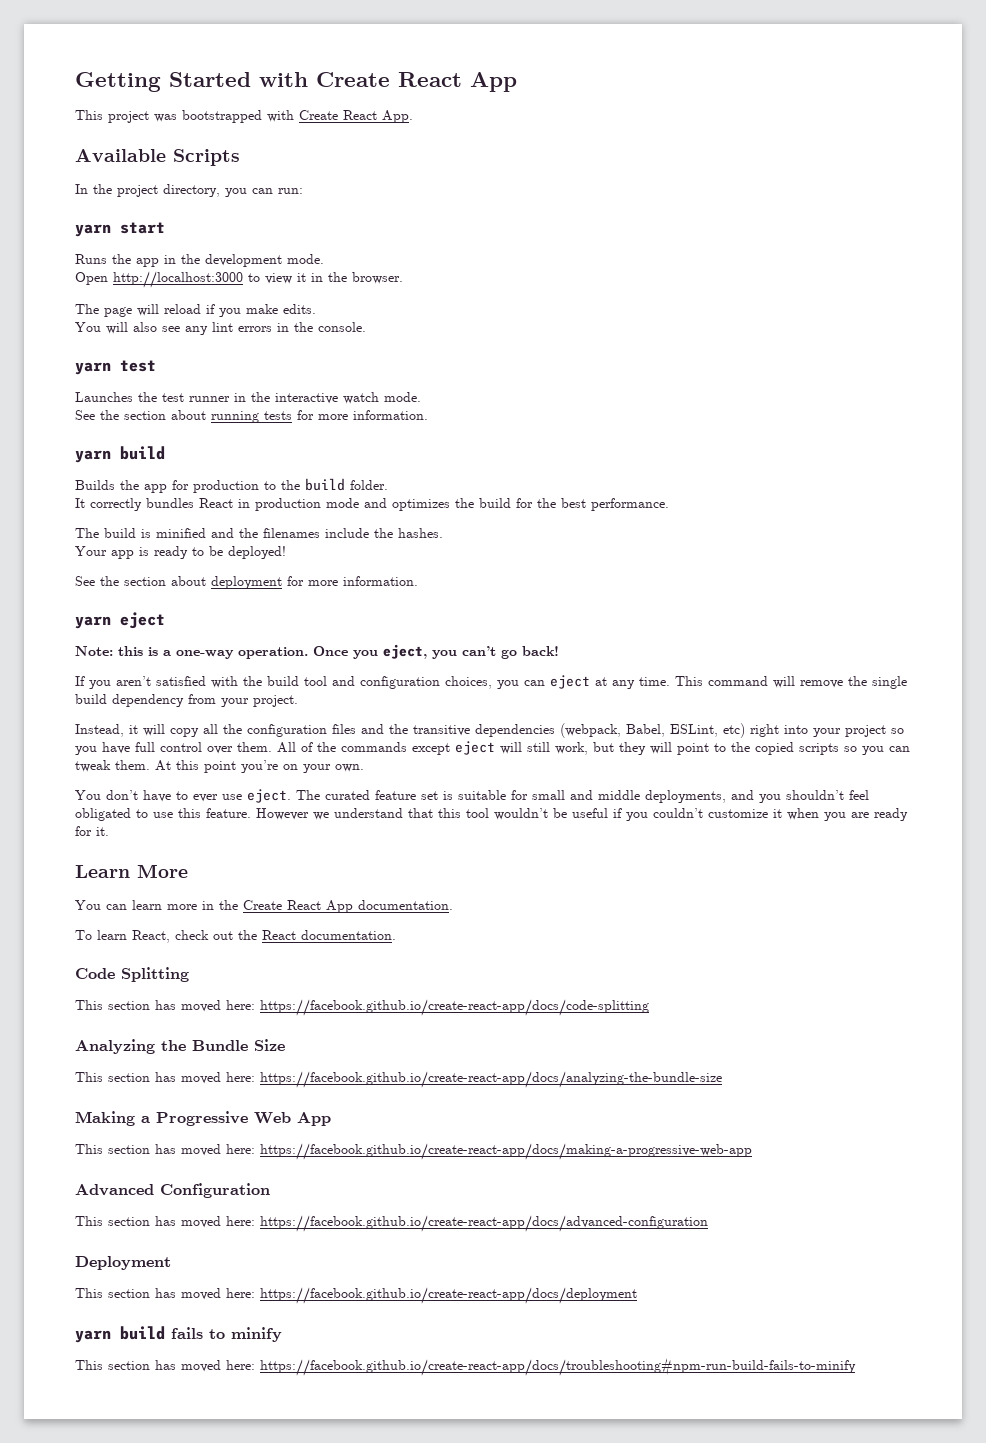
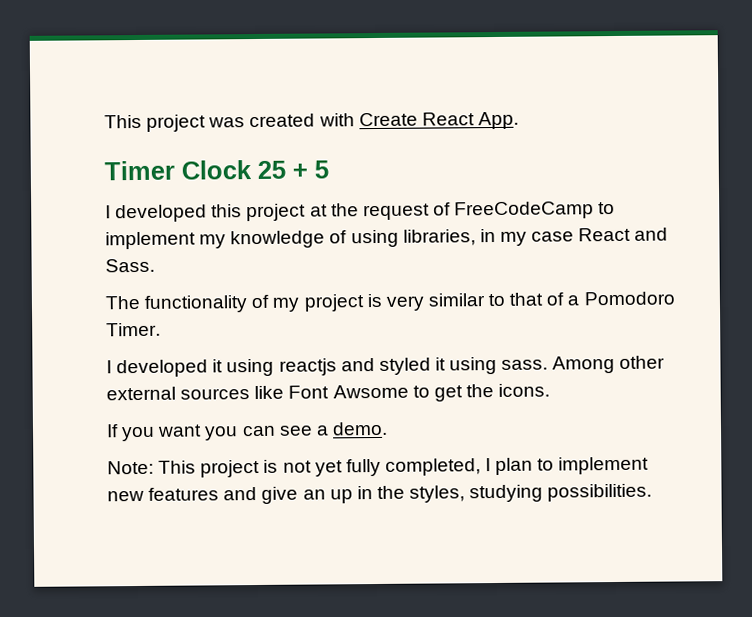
[75,72,517,92] Getting Started with Create React App // -> (104, 121) none
[182,110,262,123] bootstrapped -> [249,113,316,128] created
[75,149,240,166] [75,184,303,197] [75,222,165,237] [75,254,324,267] [75,271,403,288] [75,304,316,317] [75,322,366,335] [75,360,156,375] [75,392,421,404] [75,410,428,423] [75,446,165,463] [75,478,388,493] [75,498,669,511] [75,528,443,538] [75,546,286,559] [75,576,418,589] [75,612,165,629] [75,644,559,659] [75,675,907,689] [75,694,298,707] [75,723,904,738] [75,741,910,755] [75,760,364,773] [75,789,869,803] [75,808,908,821] [75,826,109,836] [75,864,188,878] [75,900,453,913] [75,930,396,943] [75,967,189,982] [75,999,649,1016] [75,1039,285,1054] [75,1071,722,1088] [75,1111,331,1126] [75,1143,752,1160] [75,1183,270,1198] [75,1215,708,1232] [75,1256,171,1270] [75,1287,637,1304] [75,1326,282,1343] [75,1358,856,1376] Available Scripts // In the project directory, you can run: // yarn start // Runs the app in the development mode. // Open http://localhost:3000 to view it in the browser. // The page will reload if you make edits. // You will also see any lint errors in the console. // yarn test // Launches the test runner in the interactive watch mode. // See the section about running tests for more information. // yarn build // Builds the app for production to the build folder. // It correctly bundles React in production mode and optimizes the build for the best performance. // The build is minified and the filenames include the hashes. // Your app is ready to be deployed! // See the section about deployment for more information. // yarn eject // Note: this is a one-way operation. Once you eject, you can’t go back! // If you aren’t satisfied with the build tool and configuration choices, you can eject at any time. This command will remove the single build dependency from your project. // Instead, it will copy all the configuration files and the transitive dependencies (webpack, Babel, ESLint, etc) right into your project so you have full control over them. All of the commands except eject will still work, but they will point to the copied scripts so you can tweak them. At this point you’re on your own. // You don’t have to ever use eject. The curated feature set is suitable for small and middle deployments, and you shouldn’t feel obligated to use this feature. However we understand that this tool wouldn’t be useful if you couldn’t customize it when you are ready for it. // Learn More // You can learn more in the Create React App documentation. // To learn React, check out the React documentation. // Code Splitting // This section has moved here: https://facebook.github.io/create-react-app/docs/code-splitting // Analyzing the Bundle Size // This section has moved here: https://facebook.github.io/create-react-app/docs/analyzing-the-bundle-size // Making a Progressive Web App // This section has moved here: https://facebook.github.io/create-react-app/docs/making-a-progressive-web-app // Advanced Configuration // This section has moved here: https://facebook.github.io/create-react-app/docs/advanced-configuration // Deployment // This section has moved here: https://facebook.github.io/create-react-app/docs/deployment // yarn build fails to minify // This section has moved here: https://facebook.github.io/create-react-app/docs/troubleshooting#npm-run-build-fails-to-minify -> [104,160,329,181] [105,201,616,223] [105,227,669,250] [105,258,155,273] [105,291,675,313] [106,322,161,337] [106,355,666,378] [106,383,551,402] [106,421,388,442] [107,456,650,478] [107,483,653,504] Timer Clock 25 + 5 // I developed this project at the request of FreeCodeCamp to implement my knowledge of using libraries, in my case React and Sass. // The functionality of my project is very similar to that of a Pomodoro Timer. // I developed it using reactjs and styled it using sass. Among other external sources like Font Awsome to get the icons. // If you want you can see a demo. // Note: This project is not yet fully completed, I plan to implement new features and give an up in the styles, studying possibilities.

